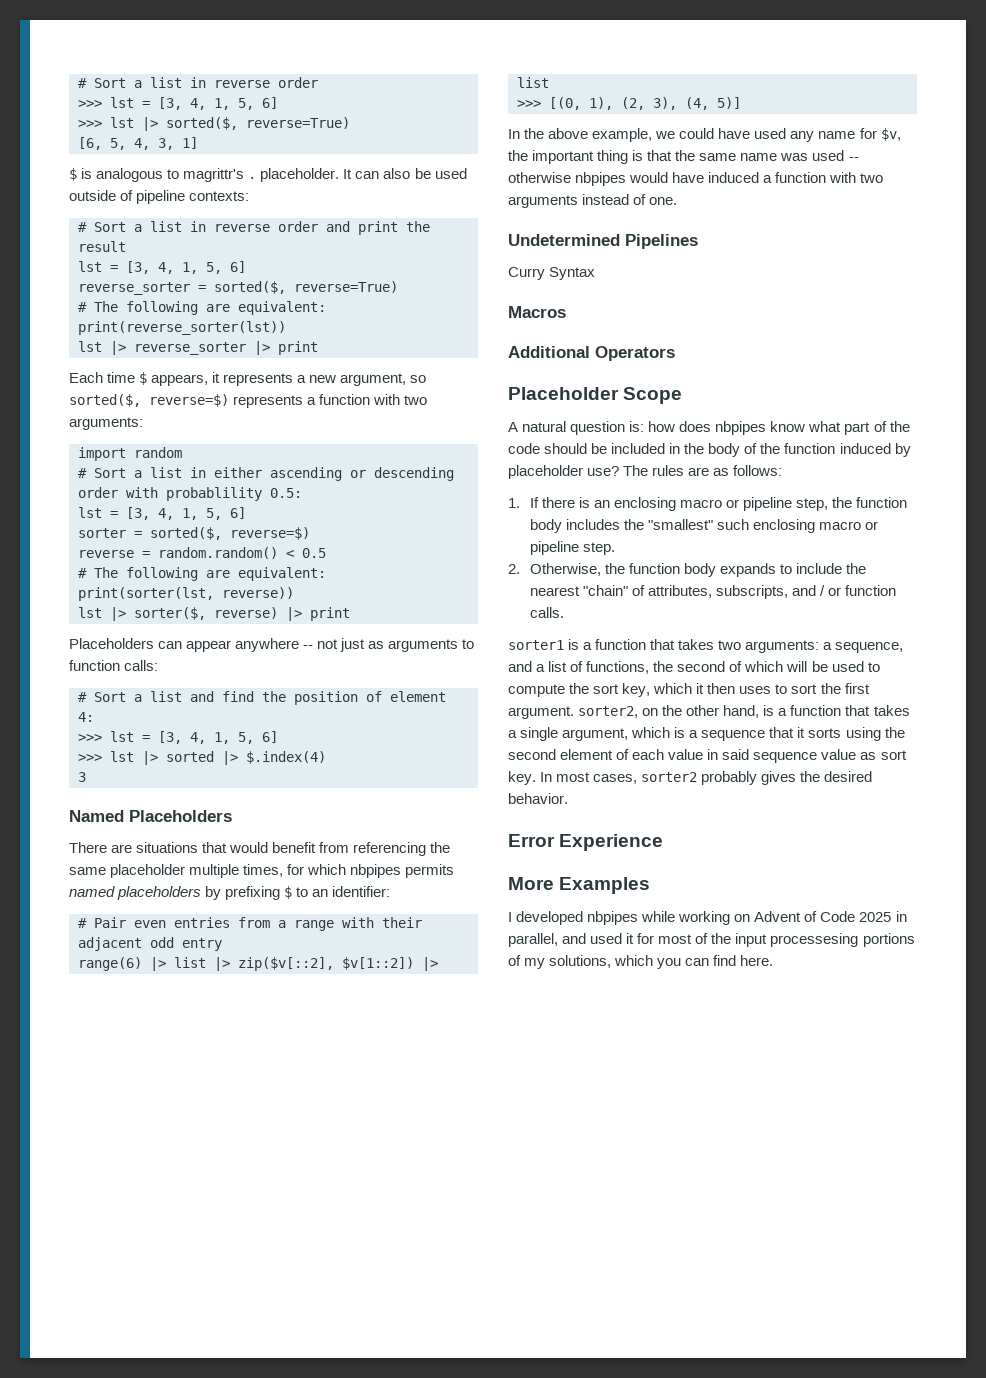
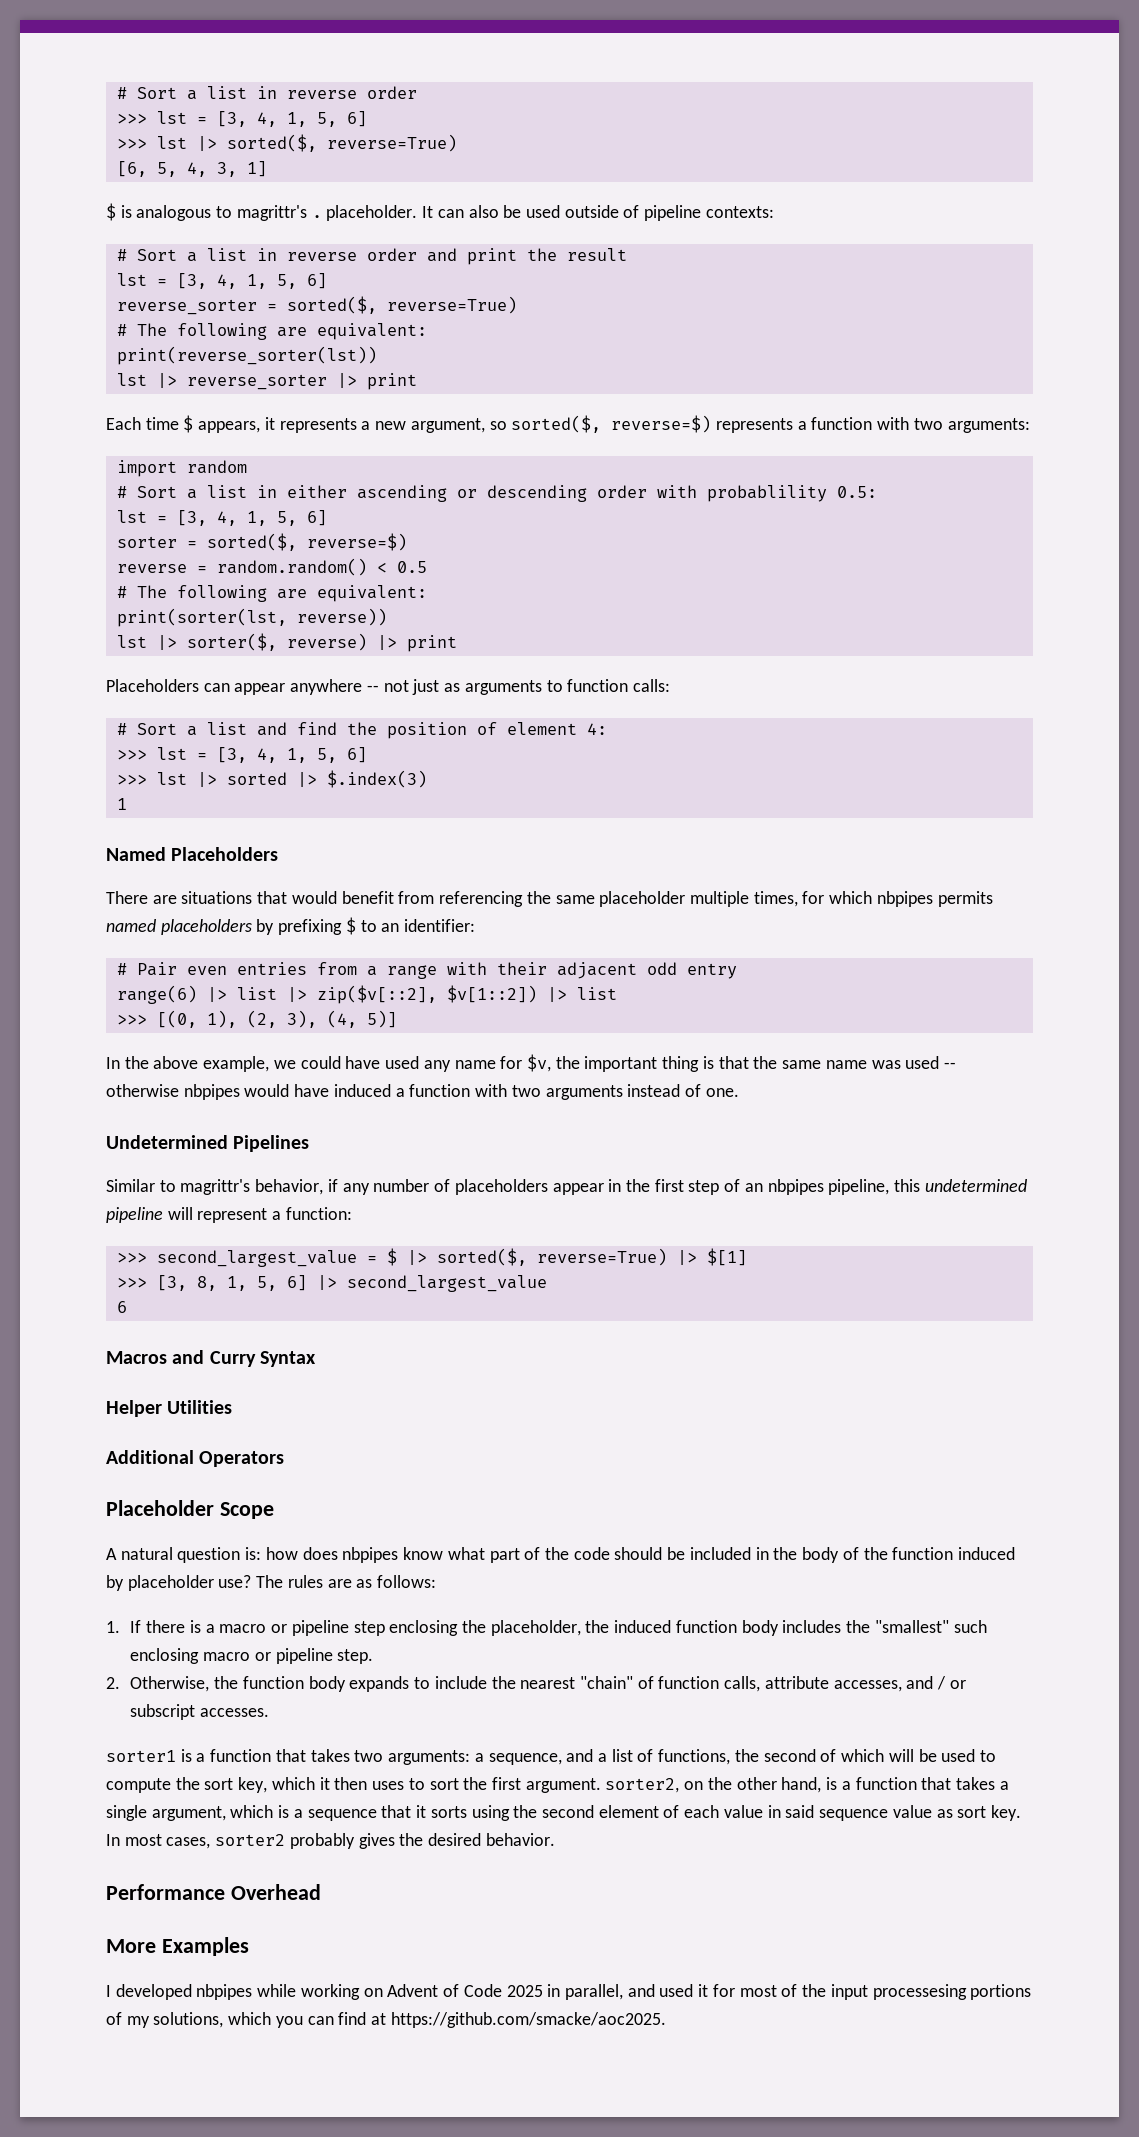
[246,751,326,764] [78,772,86,782] $.index(4) // 3 -> [326,770,427,788] [116,798,127,810] $.index(3) // 1
(698, 241) none -> [106,1179,1027,1195] [106,1207,352,1223] [116,1248,747,1267] [116,1275,547,1292] [116,1301,127,1313] [106,1350,205,1364] Similar to magrittr's behavior, if any number of placeholders appear in the first step of an nbpipes pipeline, this undetermined pipeline will represent a function: // >>> second_largest_value = $ |> sorted($, reverse=True) |> $[1] // >>> [3, 8, 1, 5, 6] |> second_largest_value // 6 // Macros and
[508,306,566,318] Macros -> [106,1400,233,1417] Helper Utilities
[593,497,853,511] an enclosing macro or pipeline step, the -> [205,1620,672,1636] a macro or pipeline step enclosing the placeholder, the induced
[647,585,789,599] attributes, subscripts, -> [658,1676,902,1692] function calls, attribute accesses,
[845,585,897,596] [529,607,564,618] function calls. -> [130,1704,270,1720] subscript accesses.
[508,834,664,851] Error Experience -> [106,1884,321,1900] Performance Overhead
[740,955,774,966] here. -> [371,2012,666,2028] at https://github.com/smacke/aoc2025.

